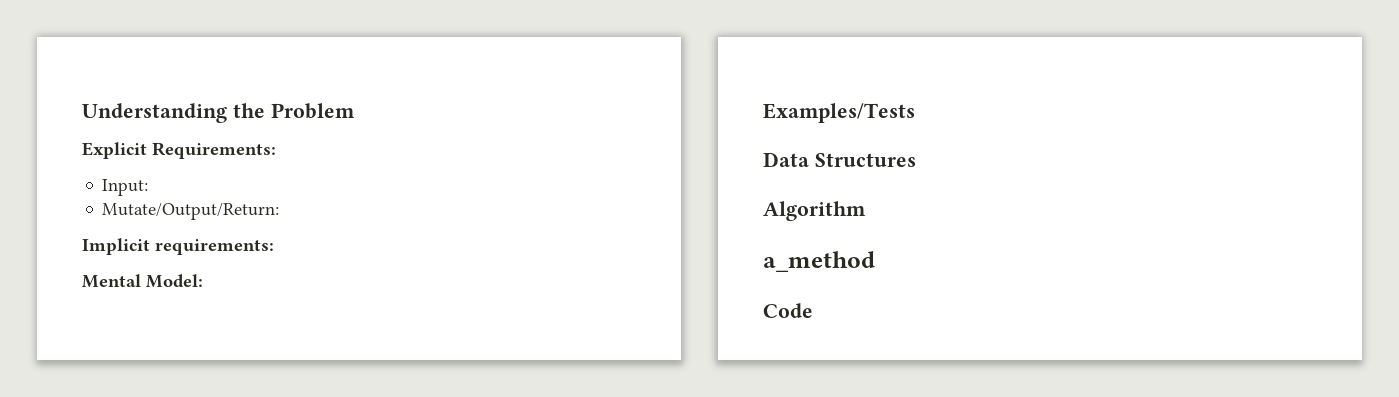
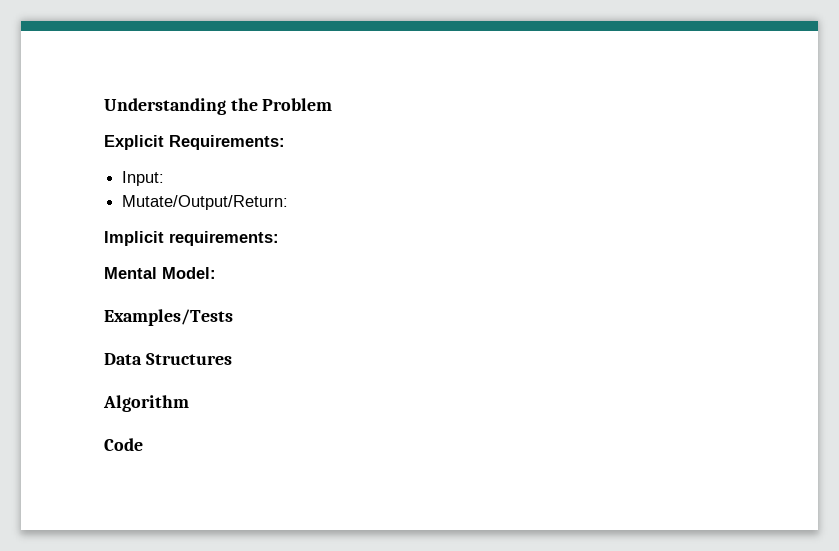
[763,251,875,272] // a_method -> (189, 403) none

